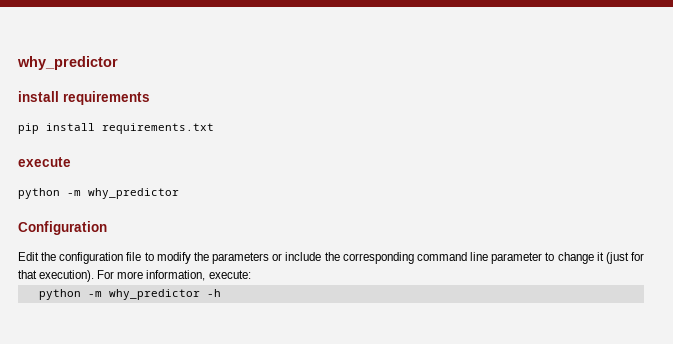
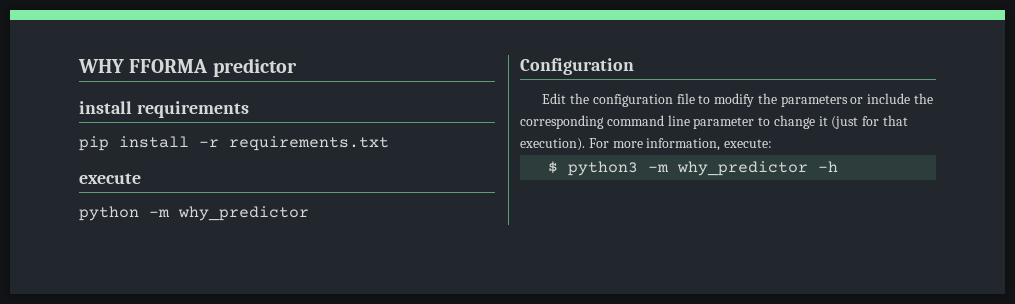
[17,56,118,70] why_predictor -> [78,58,297,77] WHY FFORMA predictor
(95, 127) none -> [199,139,219,147] -r
[38,289,81,300] python -> [548,161,639,176] $ python3

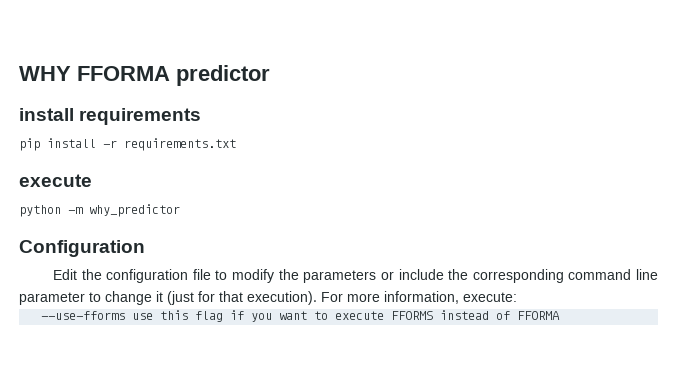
[548,161,839,176] $ python3 -m why_predictor -h -> [41,310,561,322] --use-fforms use this flag if you want to execute FFORMS instead of FFORMA

